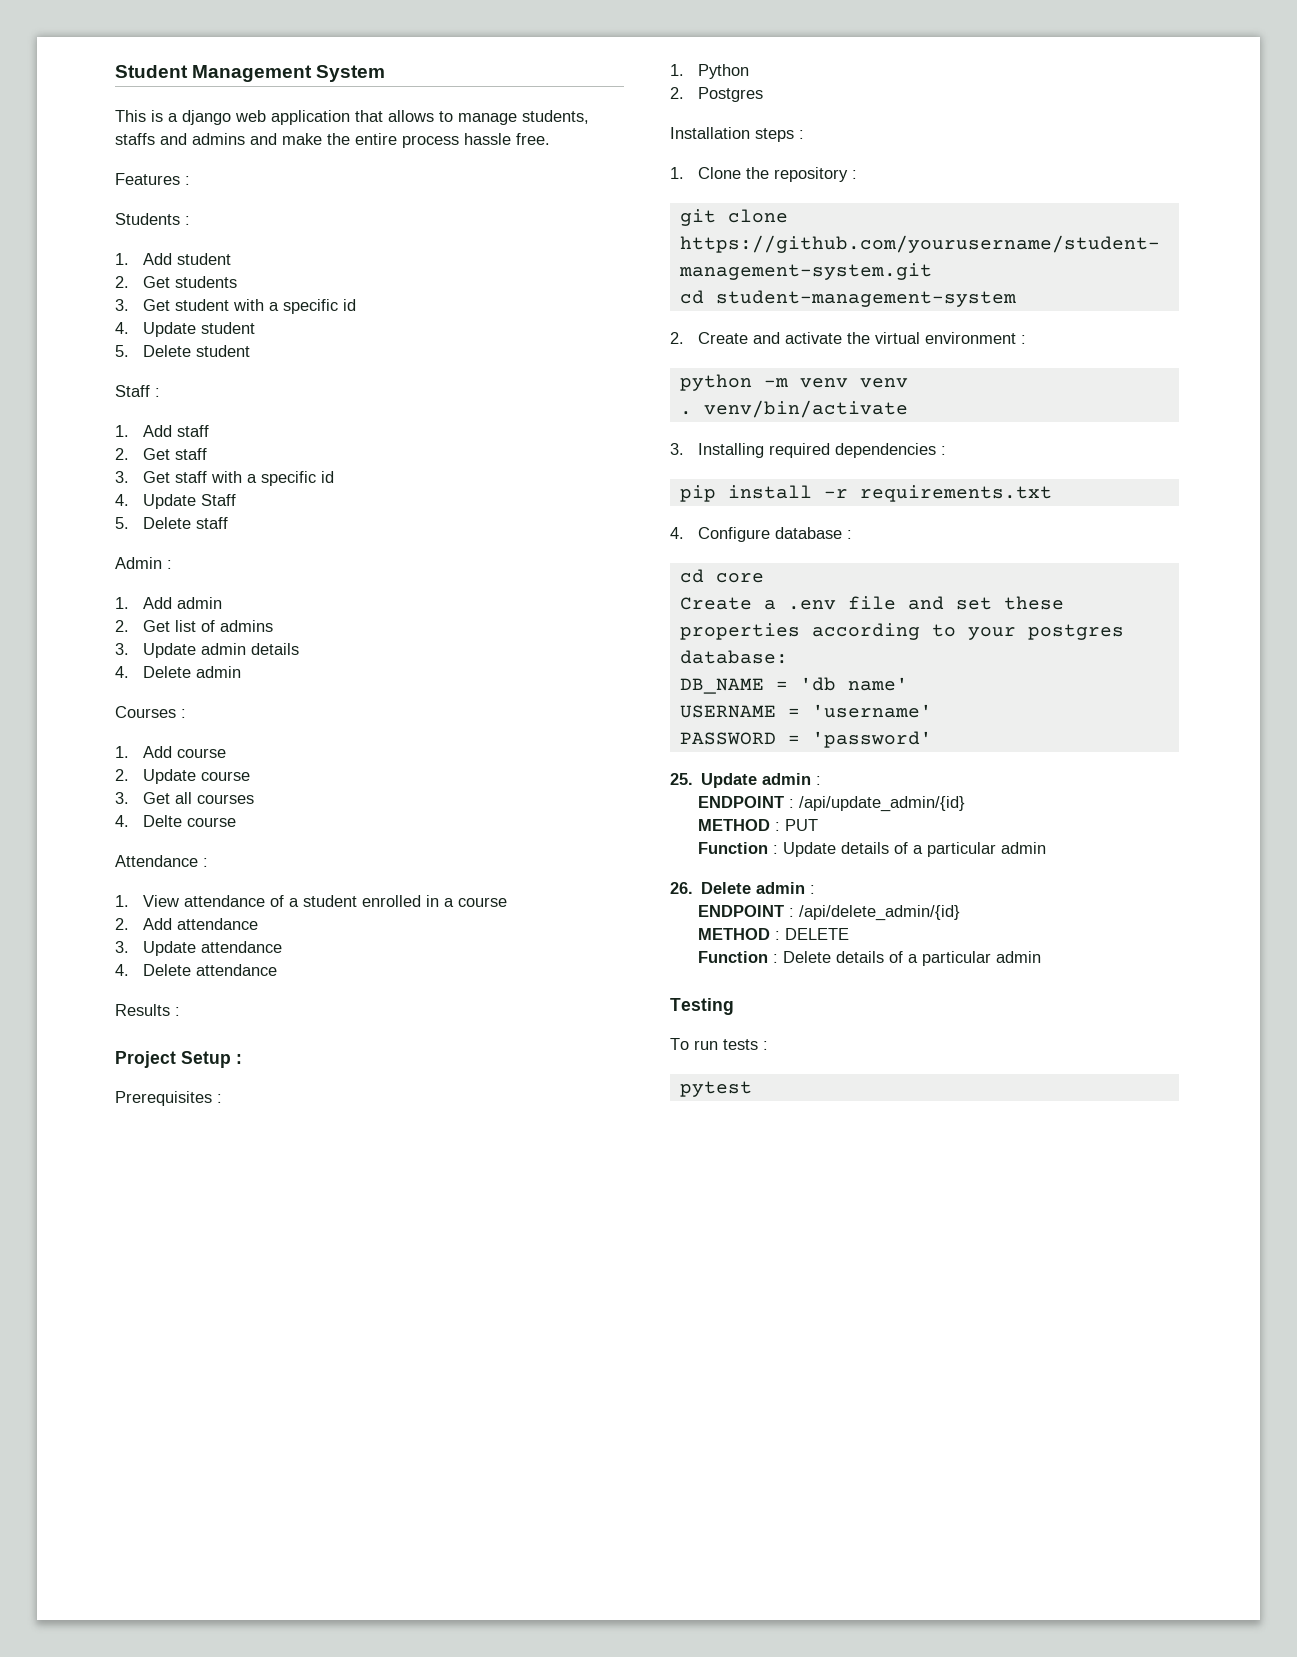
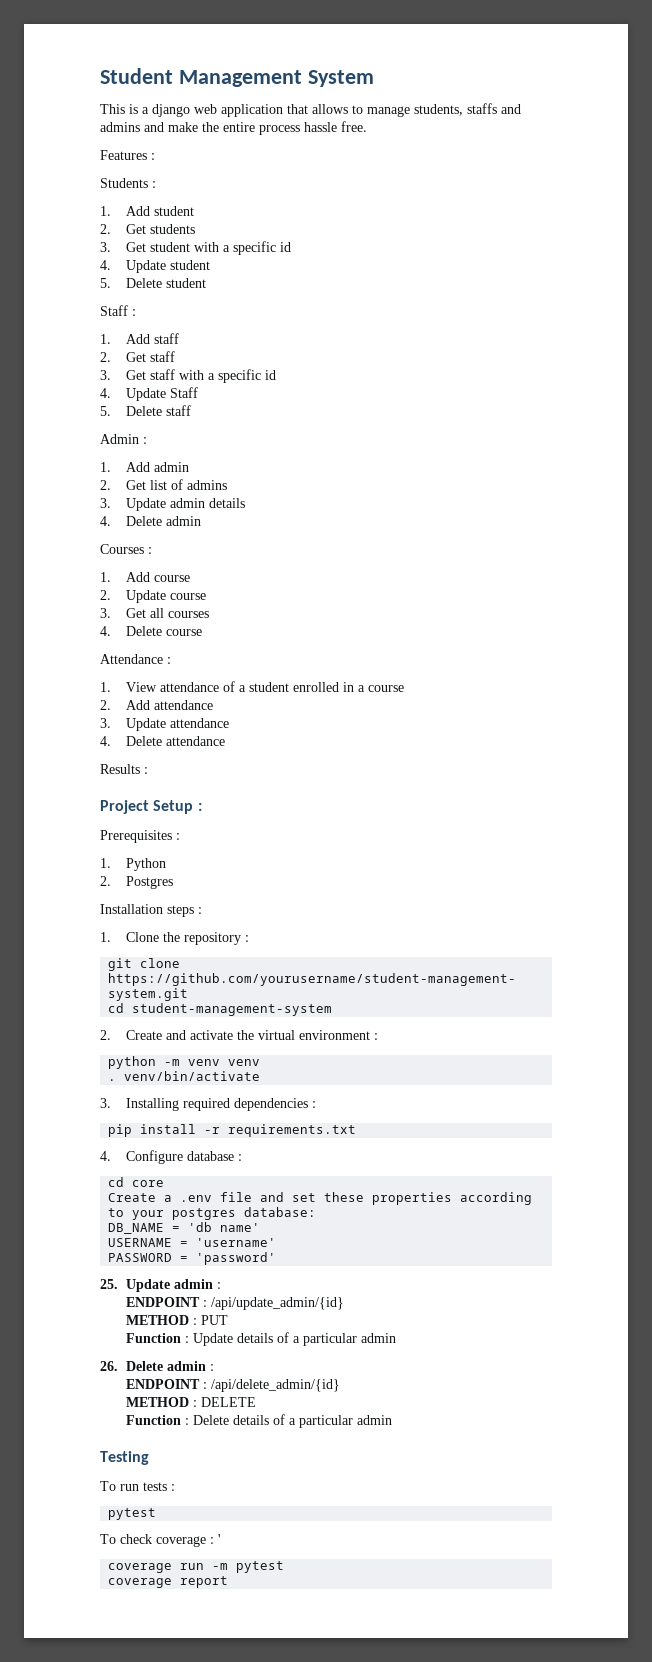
[142,815,182,827] Delte -> [125,626,162,636] Delete
(752, 1089) none -> [100,1534,221,1547] [108,1561,285,1573] [108,1576,229,1588] // To check coverage : ' // coverage run -m pytest // coverage report

